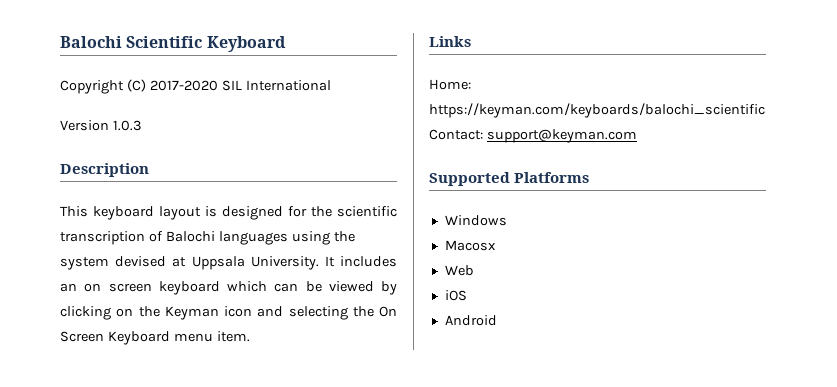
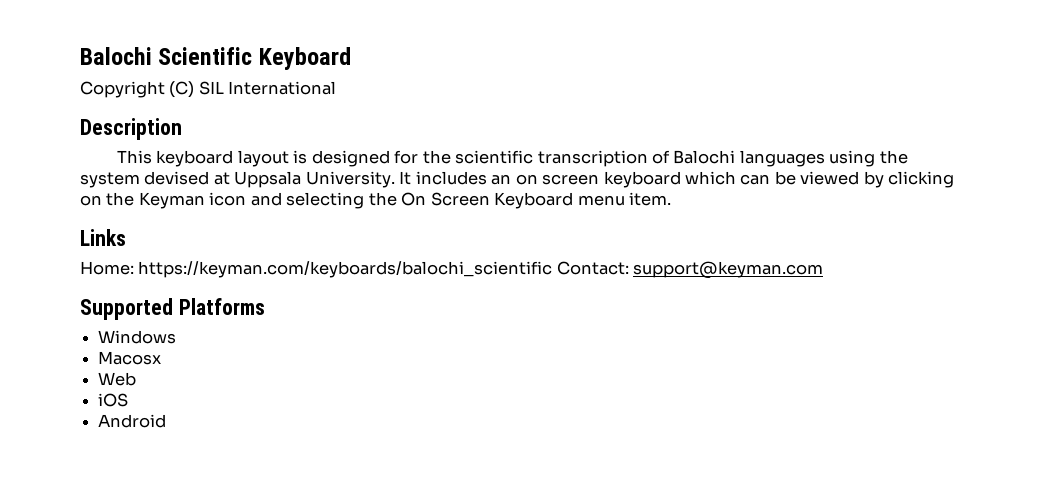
[149,80,218,91] 2017-2020 -> (195, 89) none
[60,120,142,131] // Version 1.0.3 -> (337, 88) none

